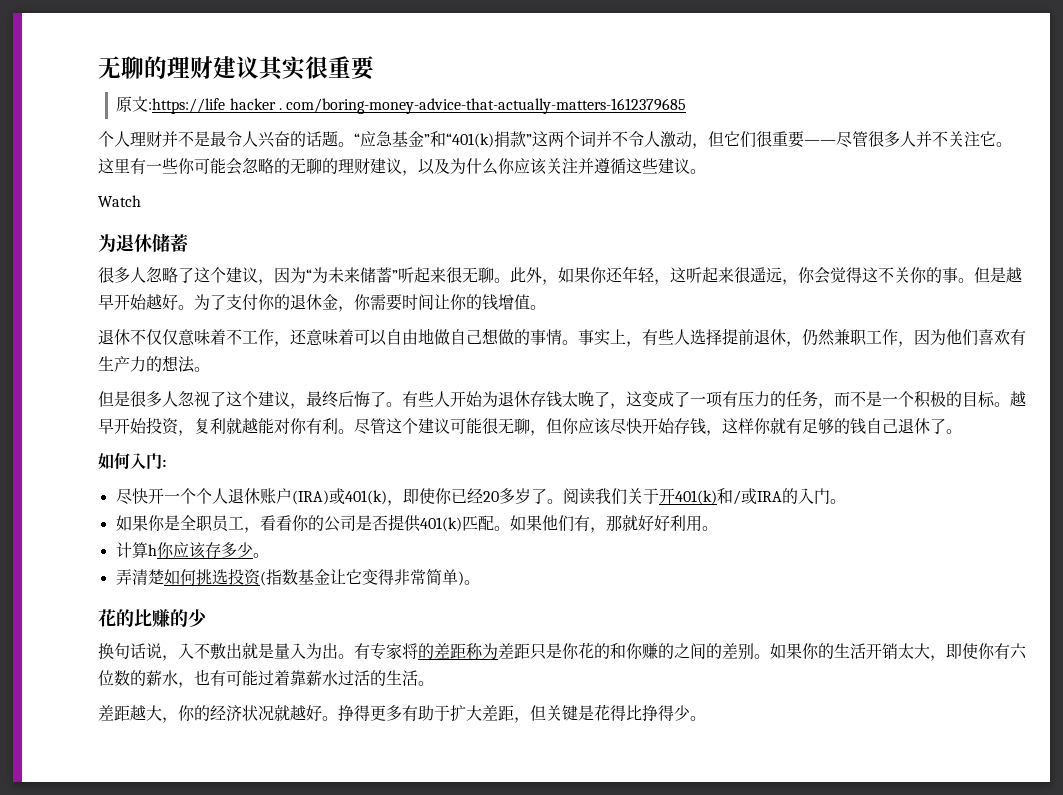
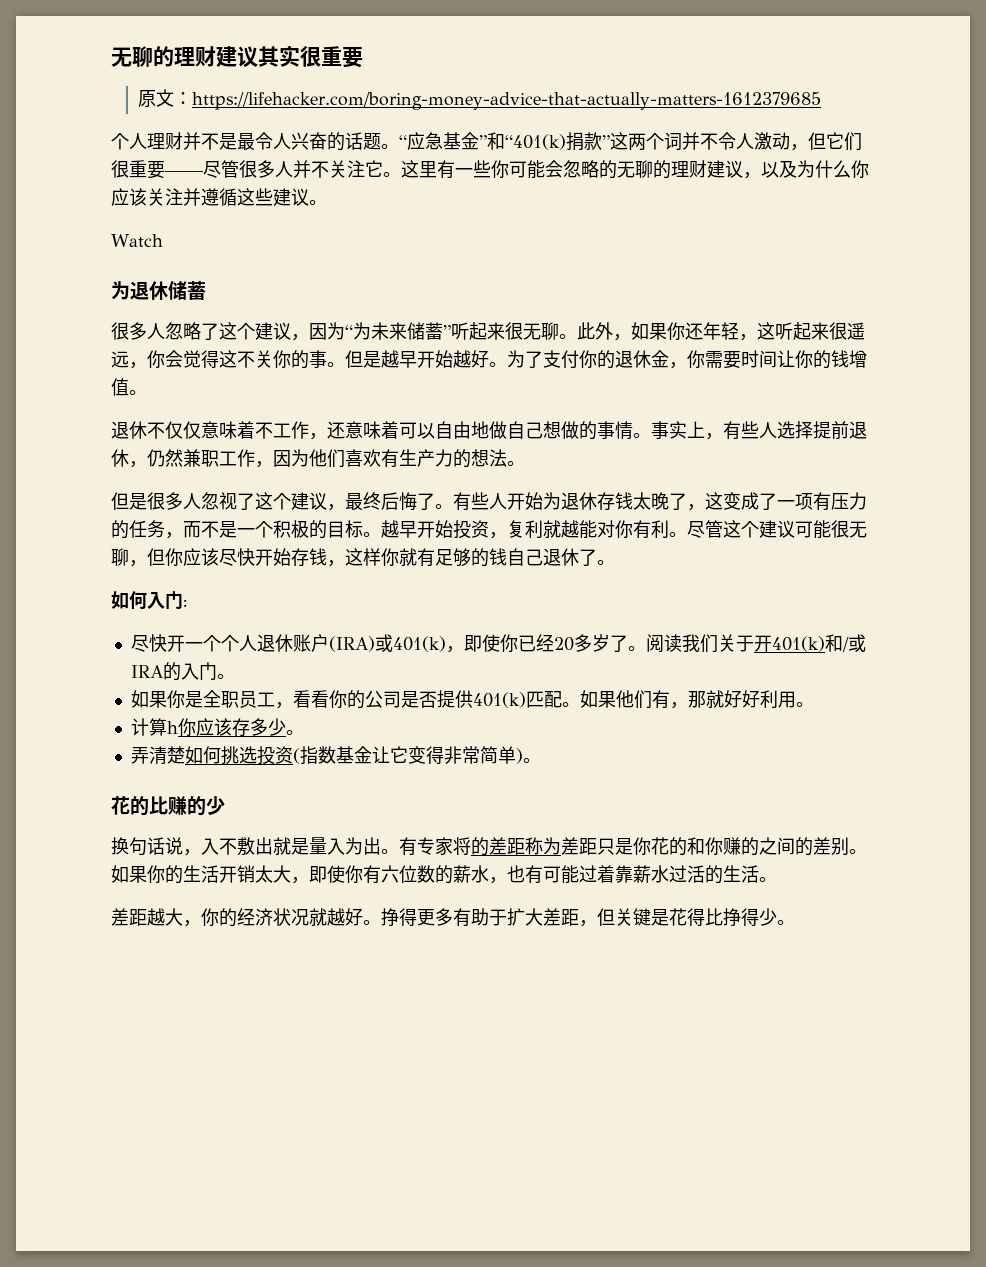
[148,98,687,114] :https://life hacker . com/boring-money-advice-that-actually-matters-1612379685 -> [174,92,822,110] ：https://lifehacker.com/boring-money-advice-that-actually-matters-1612379685

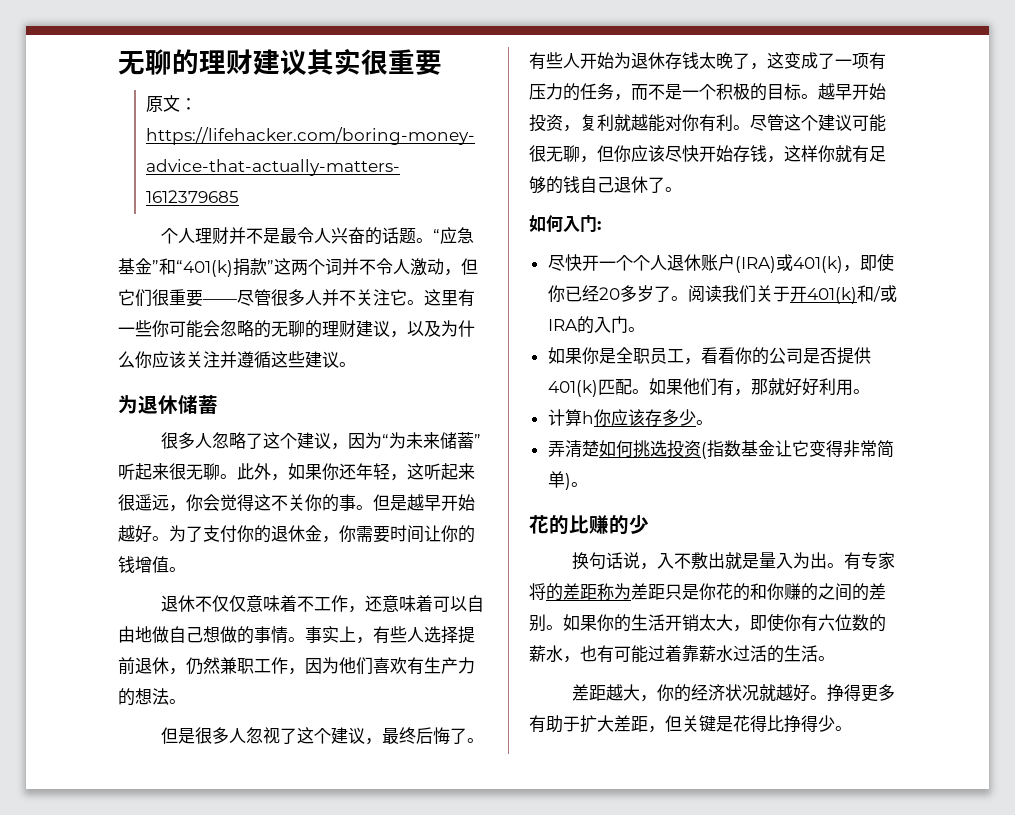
[111,234,163,247] // Watch -> (356, 364) none

